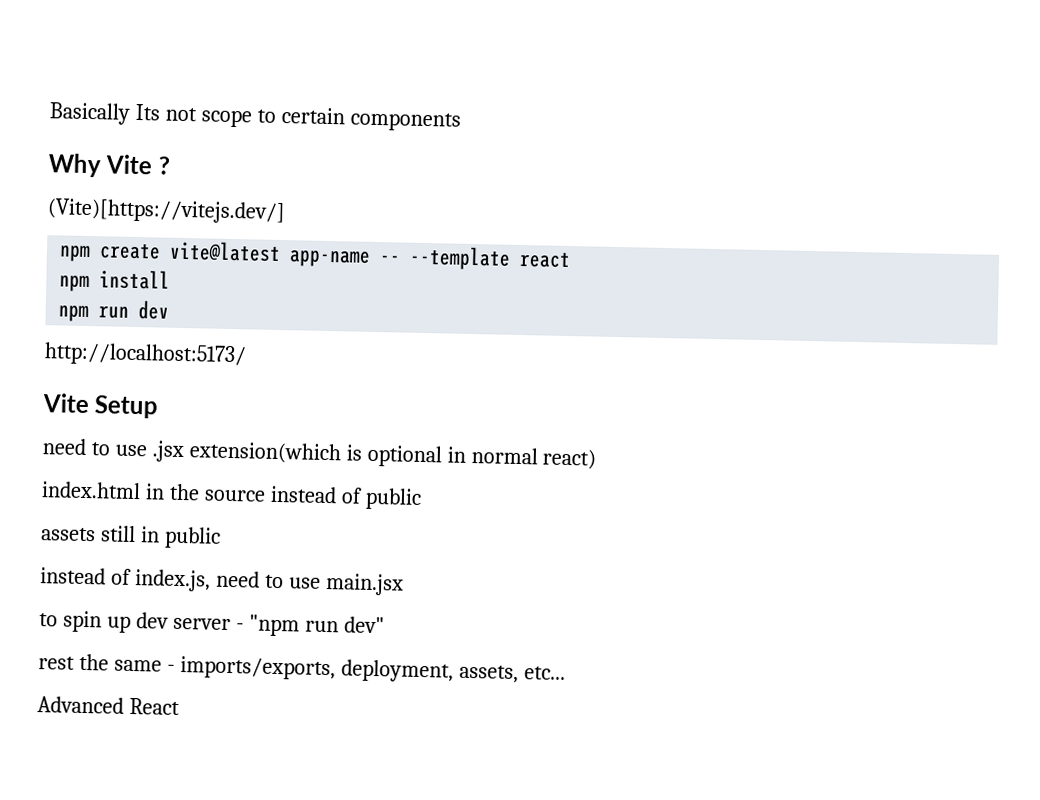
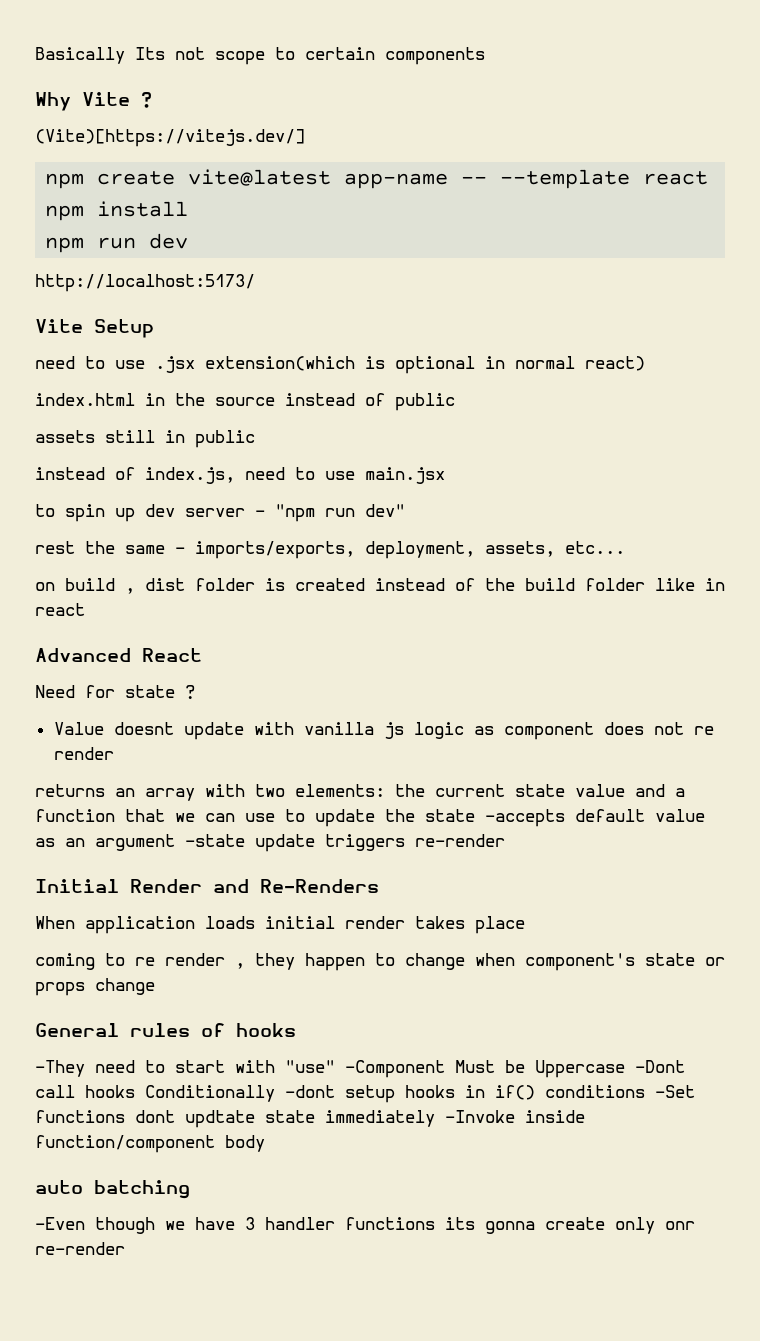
[37,696,180,715] Advanced React -> [35,578,725,594] [35,603,85,616] [35,648,202,662] [35,685,195,700] [53,722,714,740] [53,747,114,760] [35,784,685,801] [35,809,705,827] [35,834,505,852] [35,879,379,893] [35,916,525,934] [35,953,725,971] [35,978,155,996] [35,1023,296,1037] [35,1060,685,1078] [35,1085,695,1103] [35,1110,585,1128] [35,1135,265,1153] [35,1180,190,1199] [35,1217,695,1234] [35,1242,125,1255] on build , dist folder is created instead of the build folder like in react // Advanced React // Need for state ? // Value doesnt update with vanilla js logic as component does not re render // returns an array with two elements: the current state value and a function that we can use to update the state -accepts default value as an argument -state update triggers re-render // Initial Render and Re-Renders // When application loads initial render takes place // coming to re render , they happen to change when component's state or props change // General rules of hooks // -They need to start with "use" -Component Must be Uppercase -Dont call hooks Conditionally -dont setup hooks in if() conditions -Set functions dont updtate state immediately -Invoke inside function/component body // auto batching // -Even though we have 3 handler functions its gonna create only onr re-render

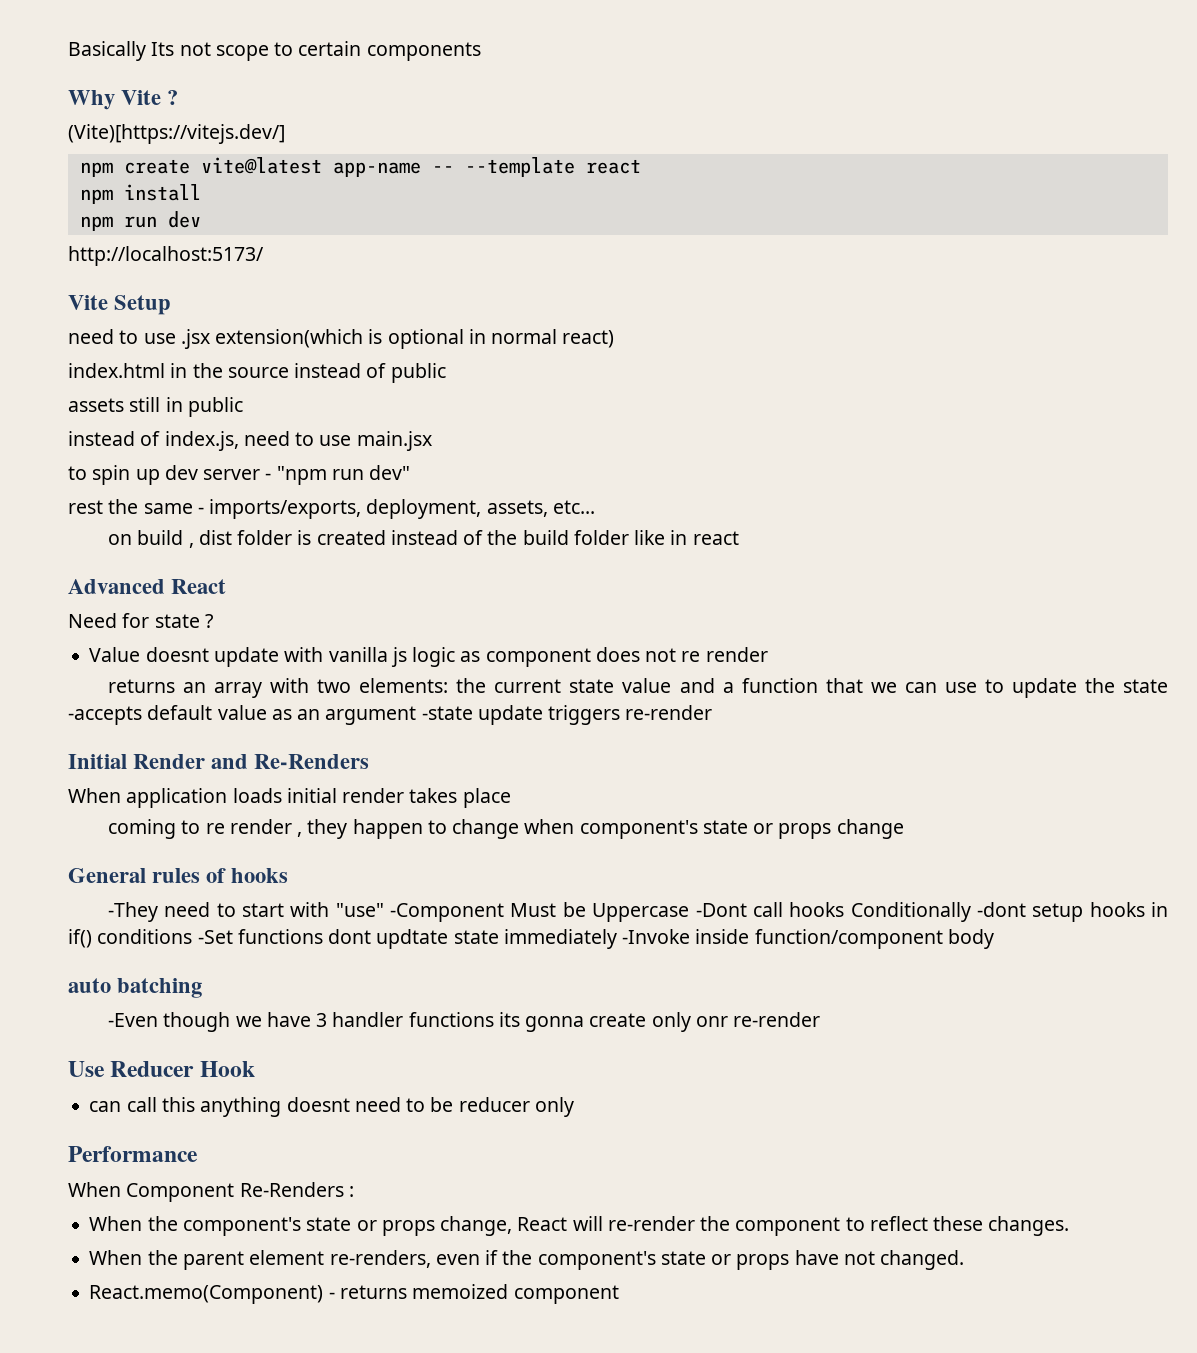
(125, 1248) none -> [68,1061,255,1077] [89,1097,574,1117] [68,1146,198,1162] [68,1182,354,1202] [89,1216,1070,1236] [89,1250,965,1270] [89,1284,619,1304] // Use Reducer Hook // can call this anything doesnt need to be reducer only // Performance // When Component Re-Renders : // When the component's state or props change, React will re-render the component to reflect these changes. // When the parent element re-renders, even if the component's state or props have not changed. // React.memo(Component) - returns memoized component

